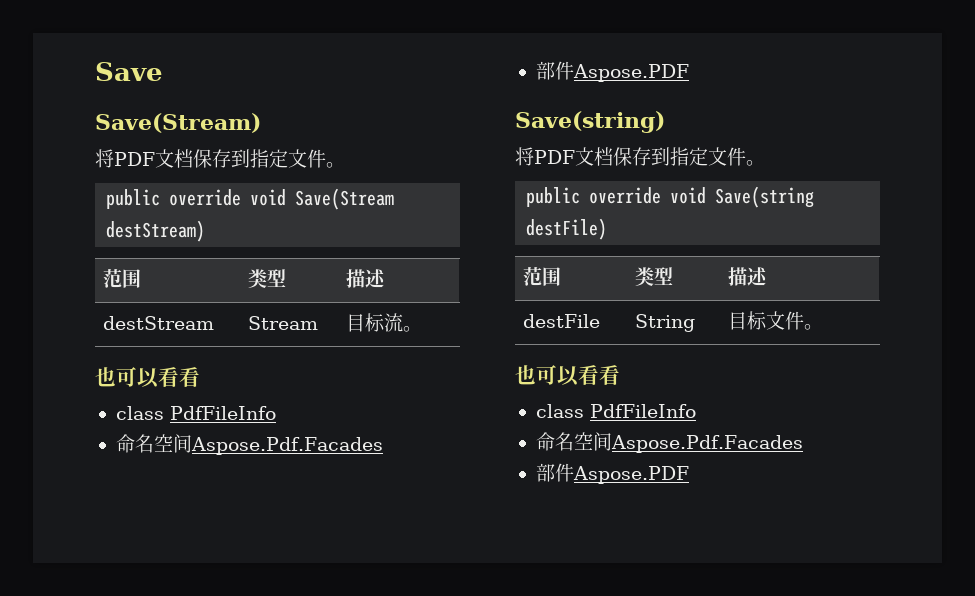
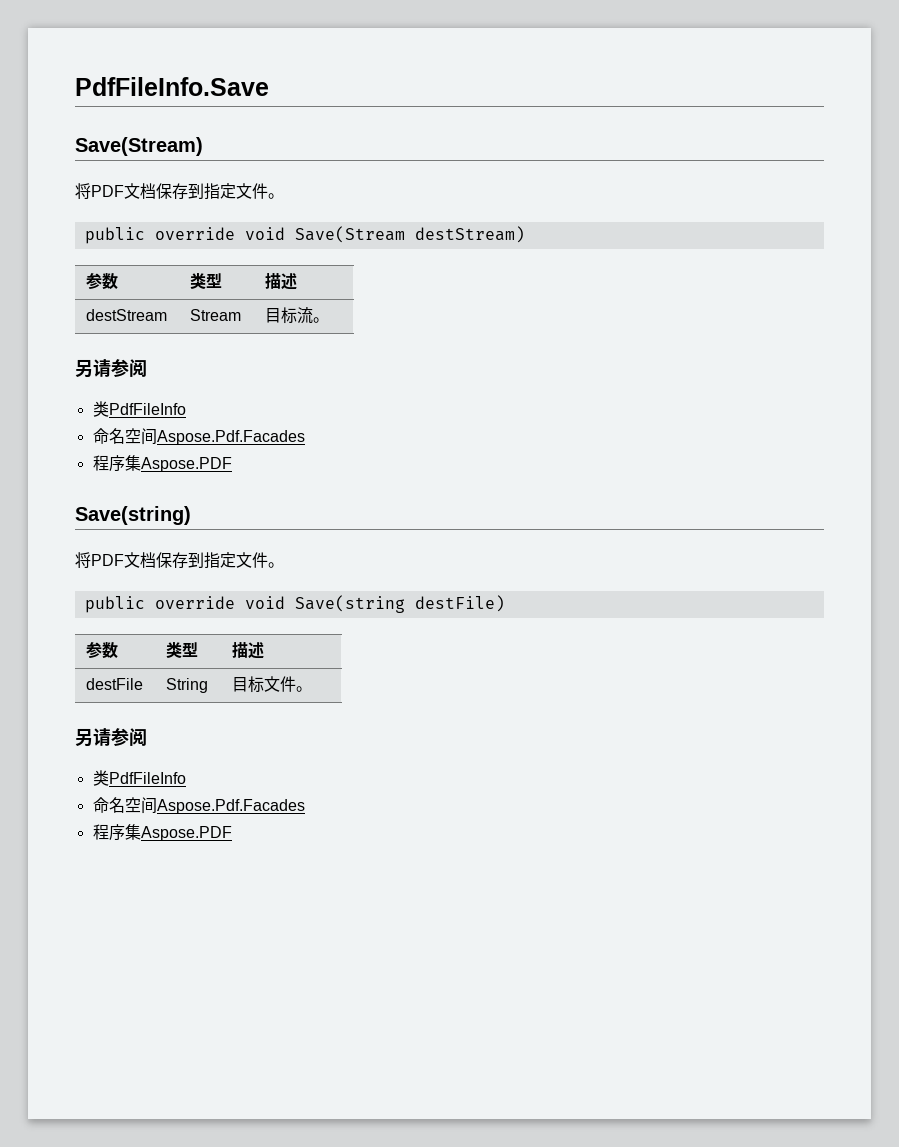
[95,62,163,81] Save -> [75,77,269,96] PdfFileInfo.Save
[102,269,141,288] 范围 -> [86,273,119,290] 参数
[95,367,200,388] [115,406,276,420] [115,434,383,455] [535,61,574,80] 也可以看看 // class PdfFileInfo // 命名空间Aspose.Pdf.Facades // 部件 -> [75,359,147,378] [92,401,186,417] [92,428,305,445] [92,455,141,472] 另请参阅 // 类PdfFileInfo // 命名空间Aspose.Pdf.Facades // 程序集
[522,267,561,286] 范围 -> [86,642,119,659] 参数
[515,365,620,386] [535,404,696,418] [535,432,803,453] [535,463,574,482] 也可以看看 // class PdfFileInfo // 命名空间Aspose.Pdf.Facades // 部件 -> [75,728,147,747] [92,770,186,786] [92,797,305,814] [92,824,141,841] 另请参阅 // 类PdfFileInfo // 命名空间Aspose.Pdf.Facades // 程序集

